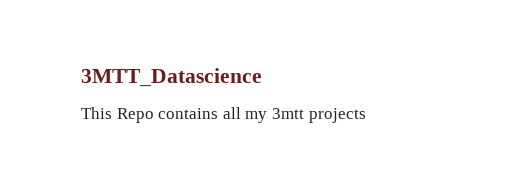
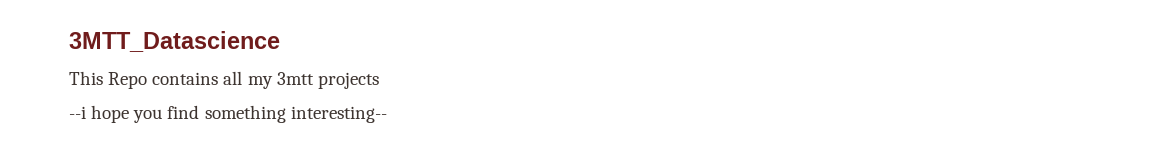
(366, 115) none -> [69,105,387,123] // --i hope you find something interesting--

